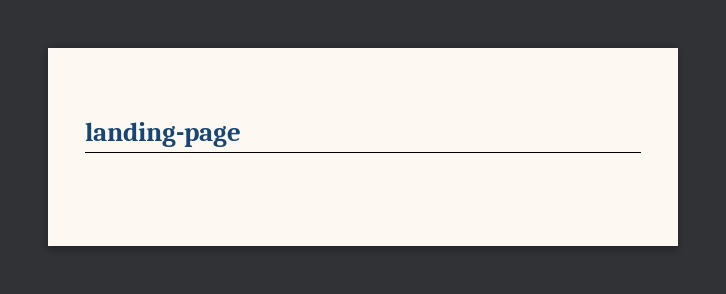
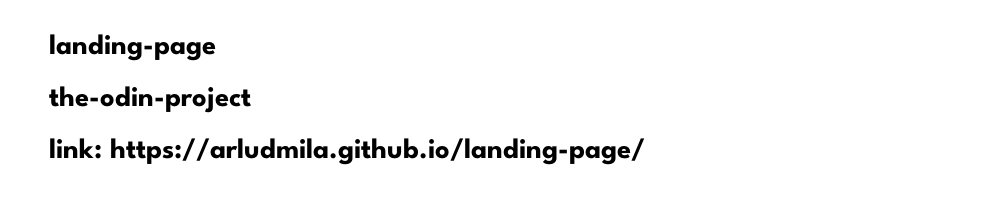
(241, 134) none -> [49,86,251,113] [49,138,645,165] // the-odin-project // link: https://arludmila.github.io/landing-page/

